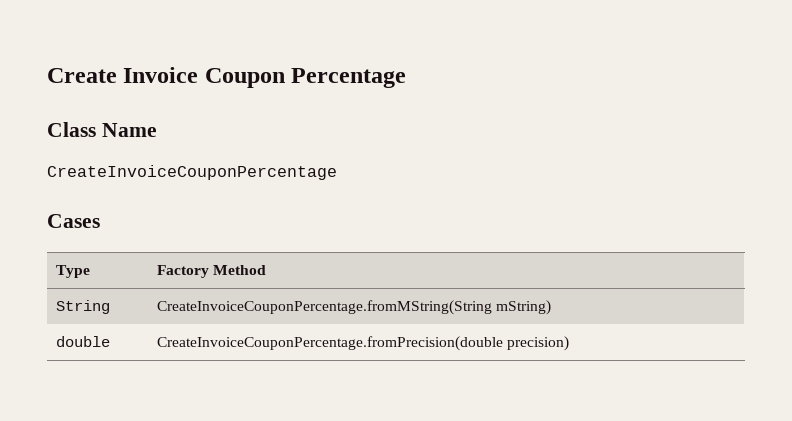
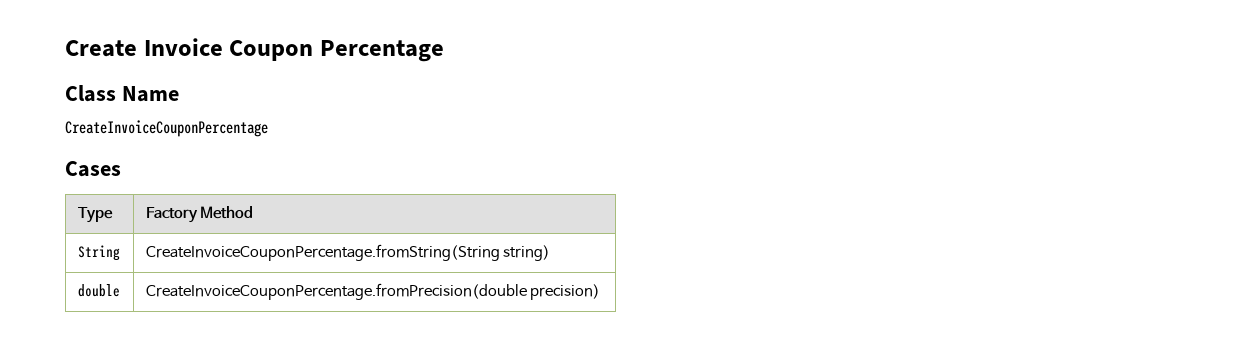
[157,300,552,315] CreateInvoiceCouponPercentage.fromMString(String mString) -> [145,244,551,261] CreateInvoiceCouponPercentage.fromString(String string)

